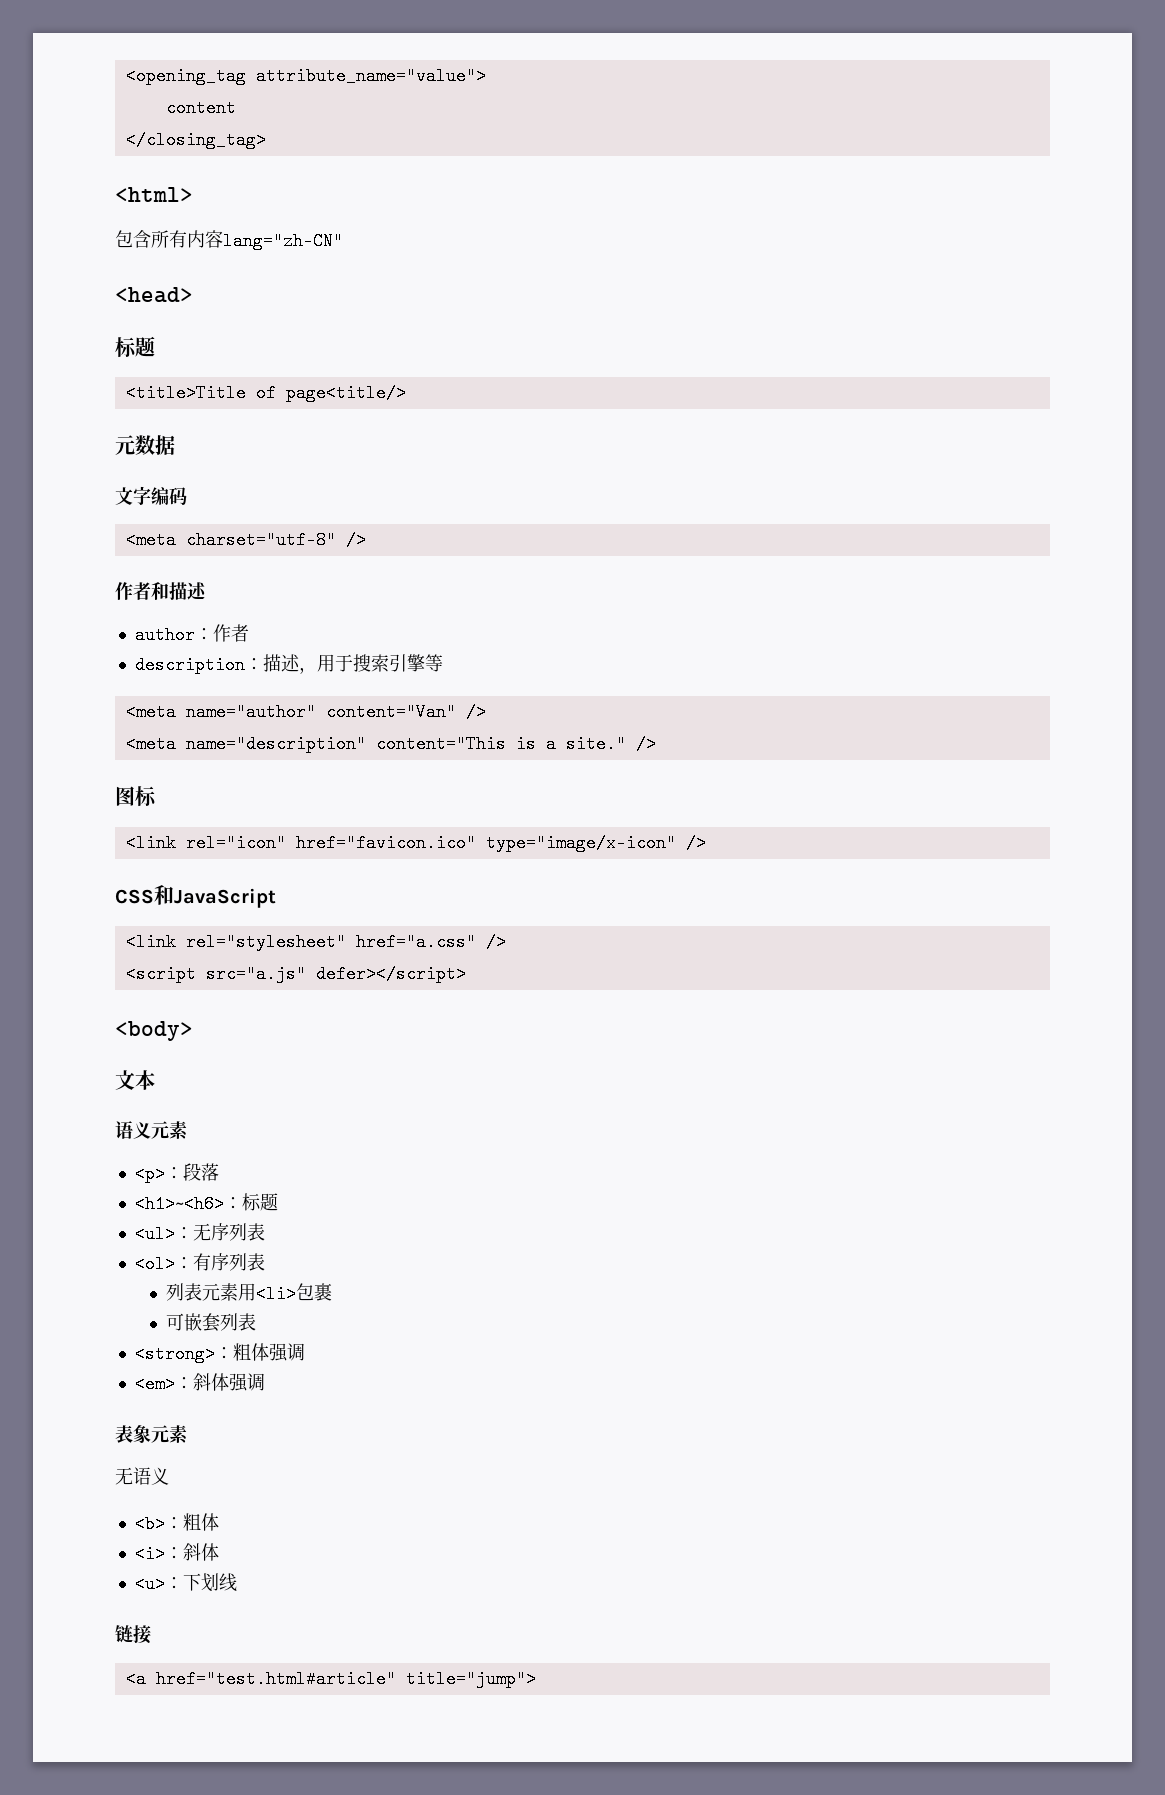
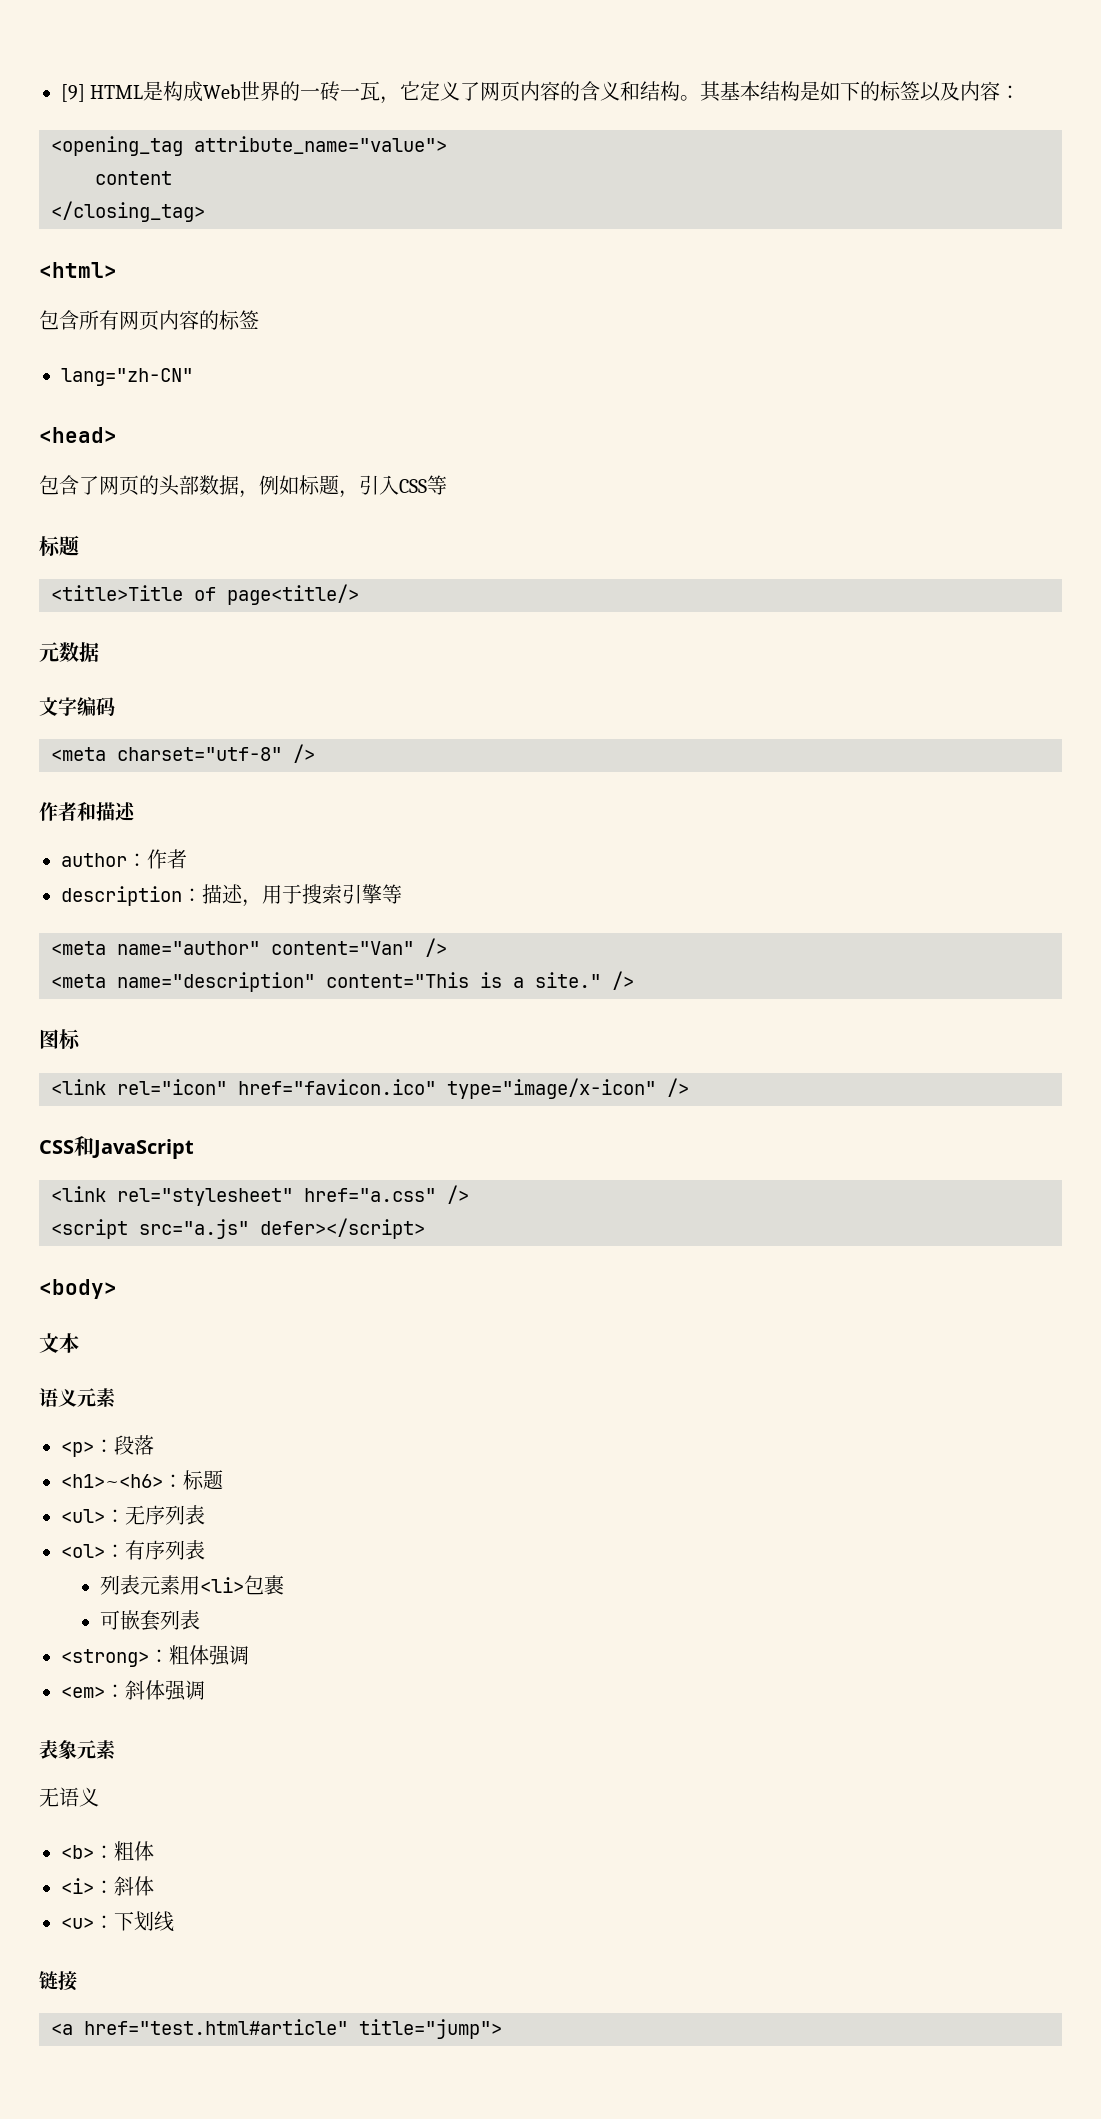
(125, 76) none -> [61,81,1021,104] [9] HTML是构成Web世界的一砖一瓦，它定义了网页内容的含义和结构。其基本结构是如下的标签以及内容： //
[187,230,223,248] 内容 -> [119,310,259,330] 网页内容的标签 //
(193, 295) none -> [39,475,447,498] // 包含了网页的头部数据，例如标题，引入CSS等

